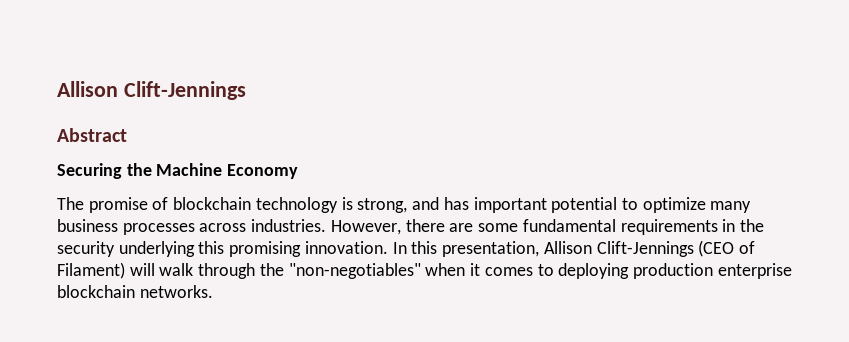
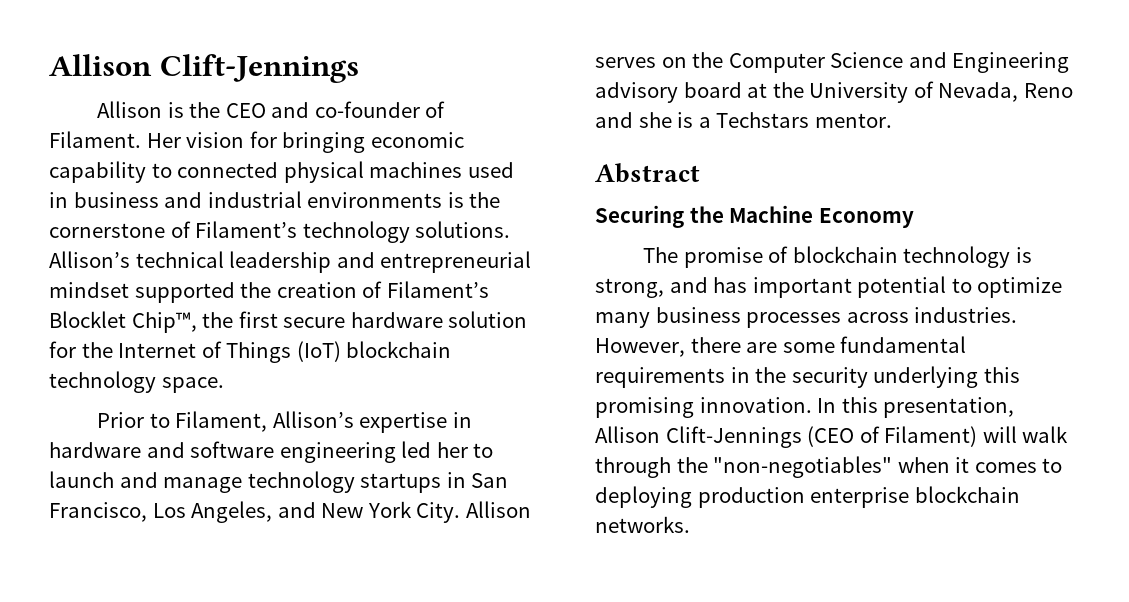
[57,81,246,100] Allison Clift-Jennings -> [49,54,359,83] [97,101,446,118] [49,131,464,153] [49,161,514,183] [49,191,501,208] [49,221,511,243] [49,251,532,273] [49,281,489,303] [49,311,528,333] [49,341,452,363] [49,371,224,393] [97,411,472,433] [49,441,494,463] [49,471,509,493] [49,501,531,523] [595,52,1070,73] [595,81,1073,103] [595,112,892,128] Allison Clift-Jennings // Allison is the CEO and co-founder of Filament. Her vision for bringing economic capability to connected physical machines used in business and industrial environments is the cornerstone of Filament’s technology solutions. Allison’s technical leadership and entrepreneurial mindset supported the creation of Filament’s Blocklet Chip™, the first secure hardware solution for the Internet of Things (IoT) blockchain technology space. // Prior to Filament, Allison’s expertise in hardware and software engineering led her to launch and manage technology startups in San Francisco, Los Angeles, and New York City. Allison serves on the Computer Science and Engineering advisory board at the University of Nevada, Reno and she is a Techstars mentor.

